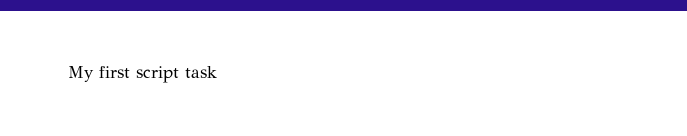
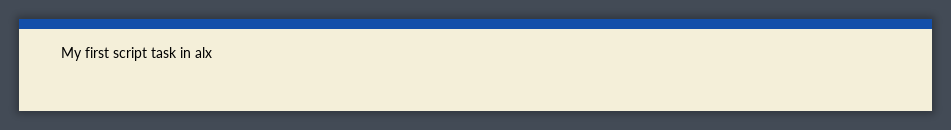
(217, 72) none -> [180,47,212,58] in alx

